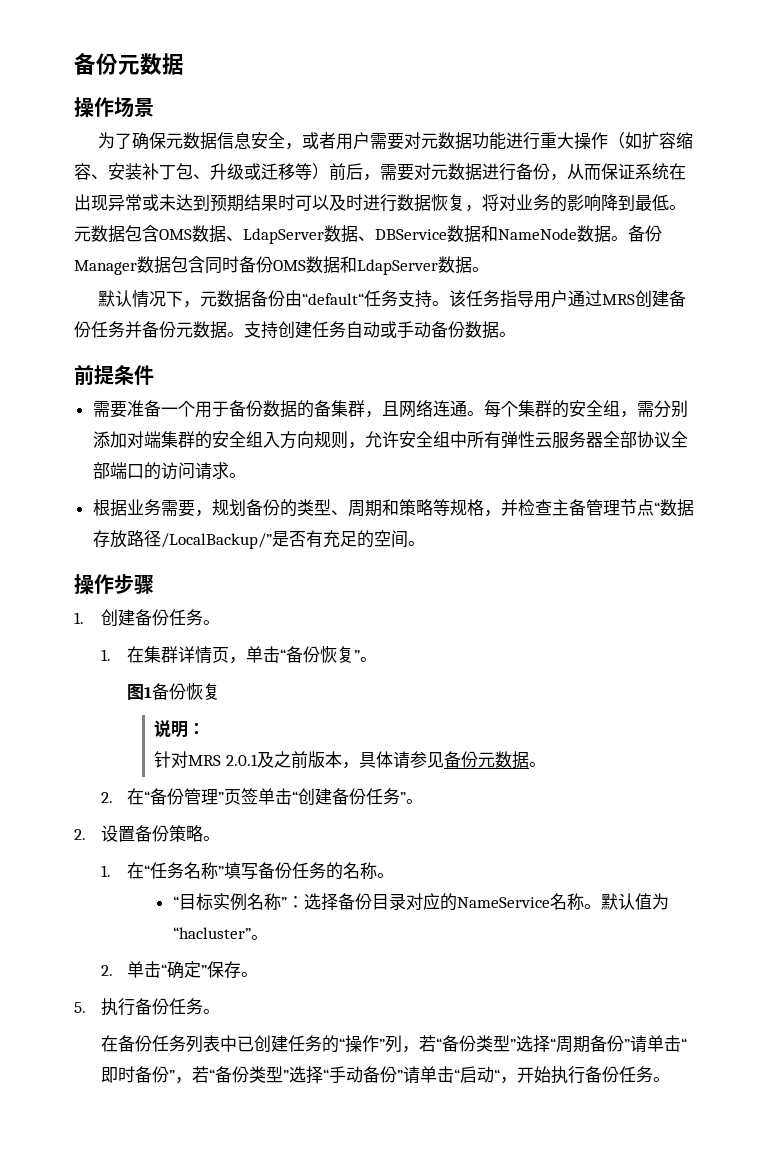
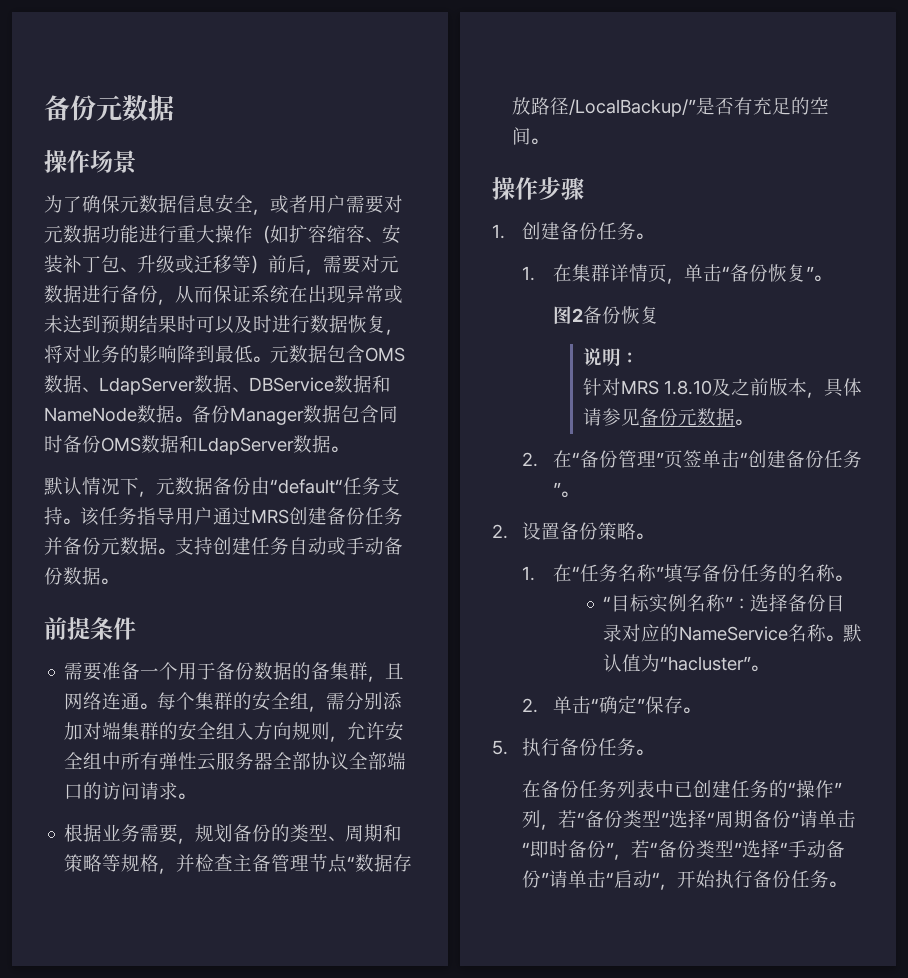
[144,687,153,698] 1 -> [571,308,583,322] 2
[225,754,258,766] 2.0.1 -> [664,380,713,395] 1.8.10

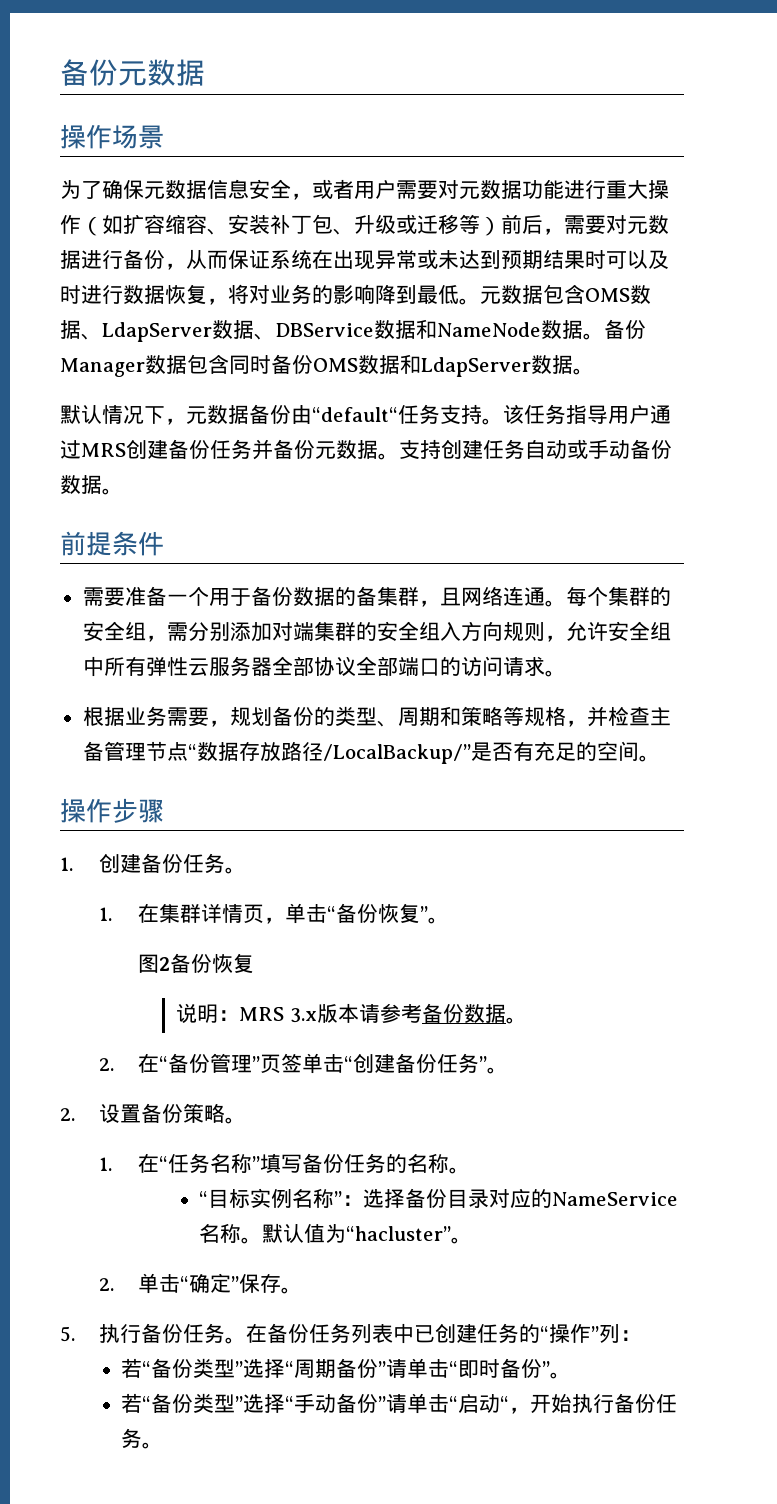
[583,378,863,398] [583,408,698,426] // 针对MRS 1.8.10及之前版本，具体请参见备份元 -> [239,1003,465,1023] MRS 3.x版本请参考备份
(654, 752) // -> (246, 1340) none
[541,824,559,830] ， -> [619,1330,641,1341] ： //
[614,854,632,860] ， -> [550,1372,572,1379] 。 //

